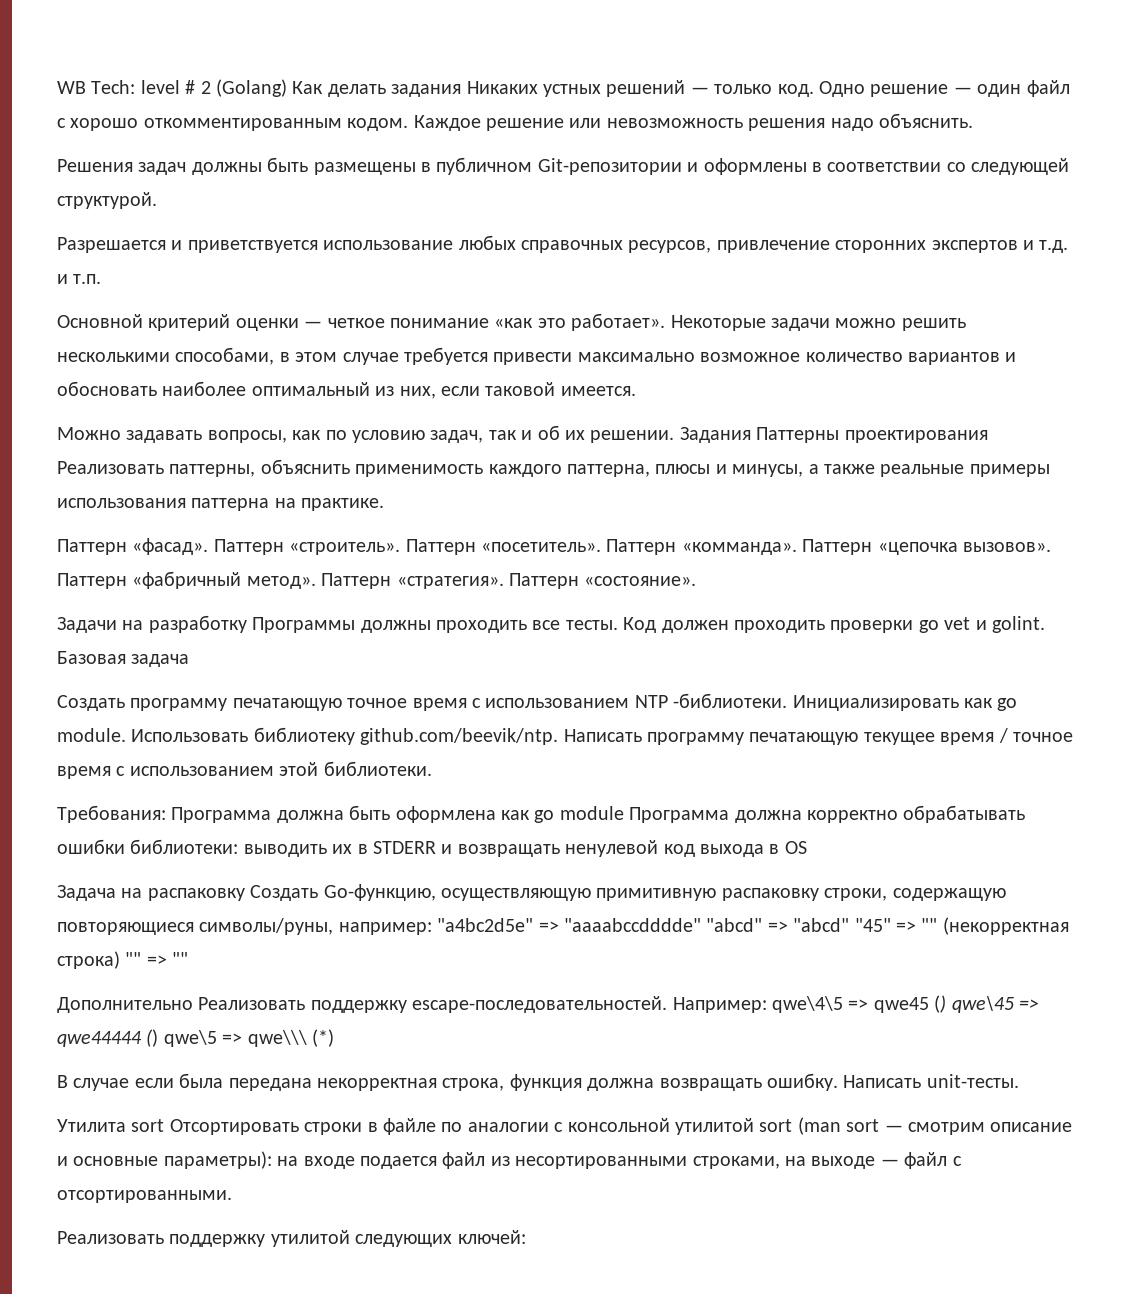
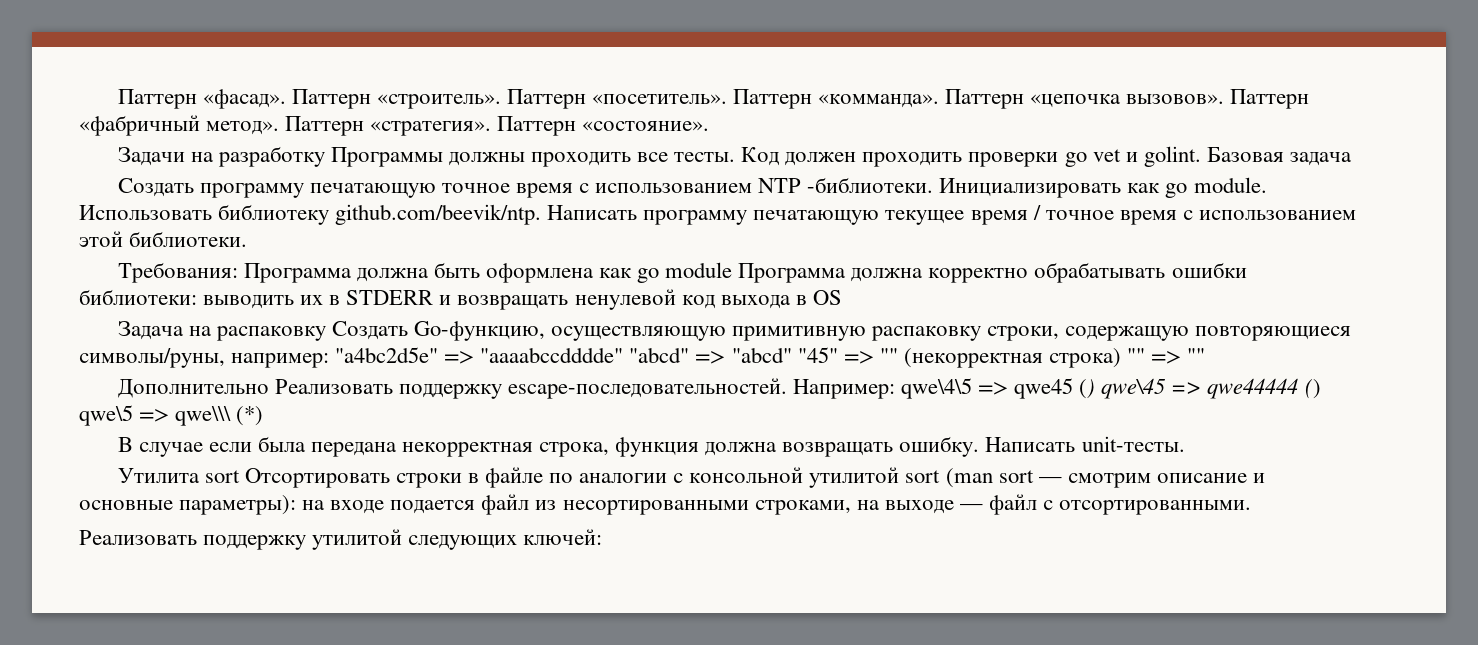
[57,79,1070,97] [57,113,973,131] [57,157,1070,175] [57,192,157,209] [57,235,1069,253] [57,274,102,284] [57,313,966,331] [57,347,1017,365] [57,381,636,399] [57,425,988,443] [57,459,1050,477] [57,498,385,511] WB Tech: level # 2 (Golang) Как делать задания Никаких устных решений — только код. Одно решение — один файл с хорошо откомментированным кодом. Каждое решение или невозможность решения надо объяснить. // Решения задач должны быть размещены в публичном Git-репозитории и оформлены в соответствии со следующей структурой. // Разрешается и приветствуется использование любых справочных ресурсов, привлечение сторонних экспертов и т.д. и т.п. // Основной критерий оценки — четкое понимание «как это работает». Некоторые задачи можно решить несколькими способами, в этом случае требуется привести максимально возможное количество вариантов и обосновать наиболее оптимальный из них, если таковой имеется. // Можно задавать вопросы, как по условию задач, так и об их решении. Задания Паттерны проектирования Реализовать паттерны, объяснить применимость каждого паттерна, плюсы и минусы, а также реальные примеры использования паттерна на практике. // -> (117, 99) none

